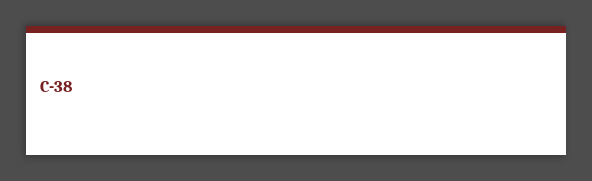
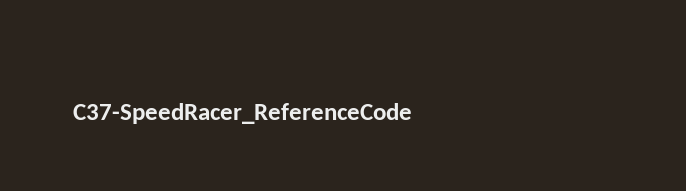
[40,81,72,92] C-38 -> [73,103,412,124] C37-SpeedRacer_ReferenceCode

